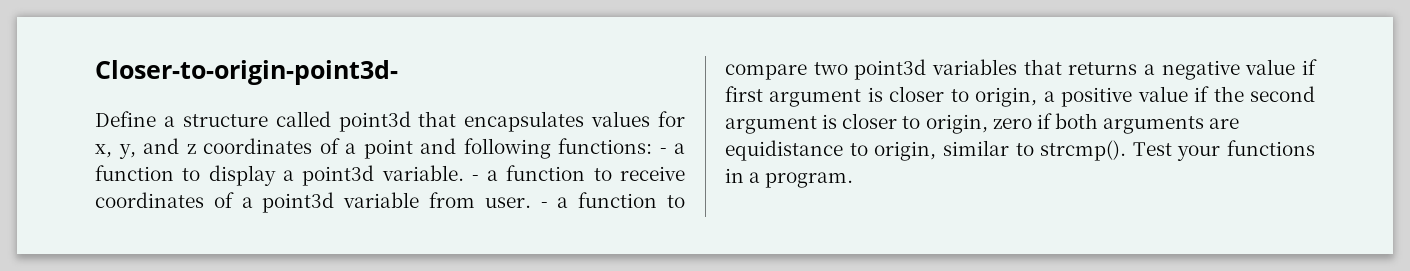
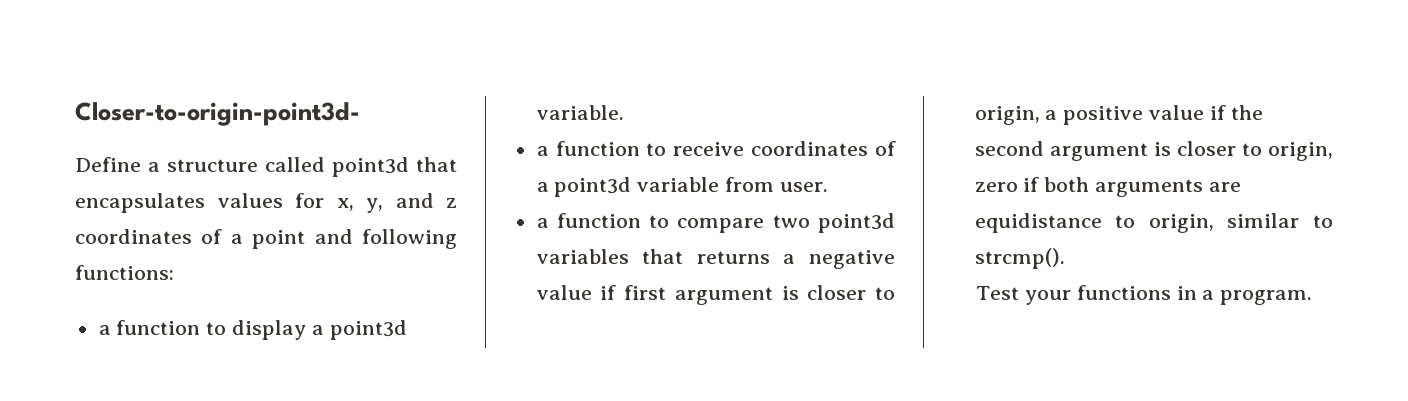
[659,148,667,154] - -> (174, 272) //
[471,175,479,181] - -> (624, 112) //
[540,202,548,208] - -> (828, 187) //
(1127, 150) none -> (1065, 258) //

